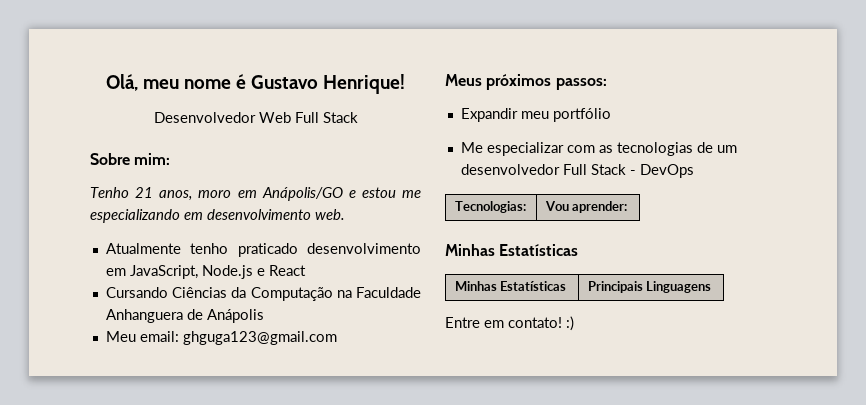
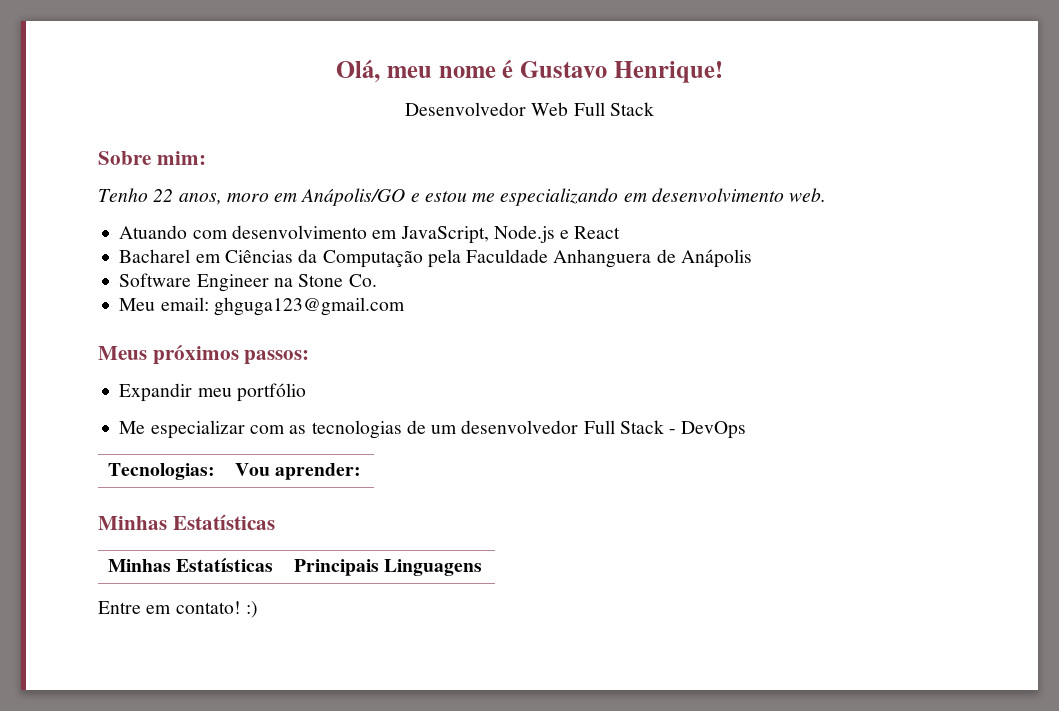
[135,187,154,198] 21 -> [153,189,174,202] 22
[105,243,298,257] Atualmente tenho praticado -> [119,225,228,239] Atuando com
[105,287,168,298] Cursando -> [119,249,221,263] Bacharel em
[336,290,352,298] na -> [427,249,461,268] pela
(264, 316) none -> [119,273,377,292] // Software Engineer na Stone Co.

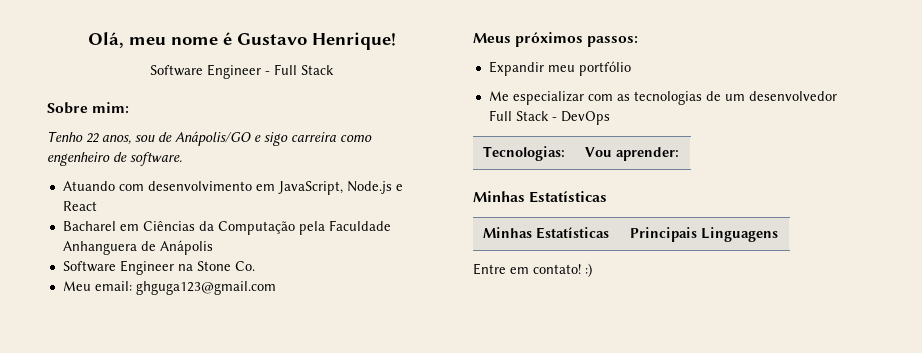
[405,102,569,116] Desenvolvedor Web -> [150,64,270,79] Software Engineer -
[226,188,827,206] moro em Anápolis/GO e estou me especializando em desenvolvimento web. -> [135,131,372,146] [47,152,182,166] sou de Anápolis/GO e sigo carreira como engenheiro de software.

